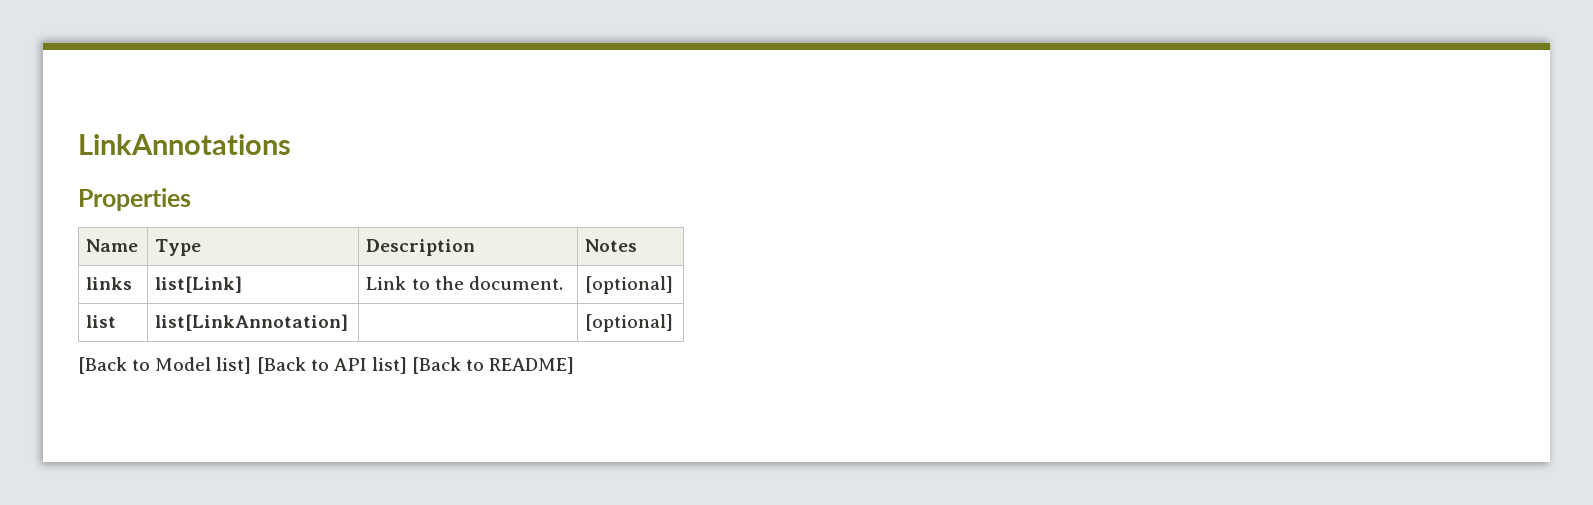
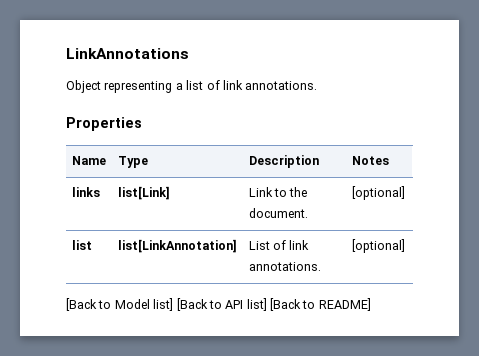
(291, 144) none -> [66,80,318,93] // Object representing a list of link annotations.
(349, 322) none -> [248,240,310,250] [248,262,321,271] List of link annotations.

